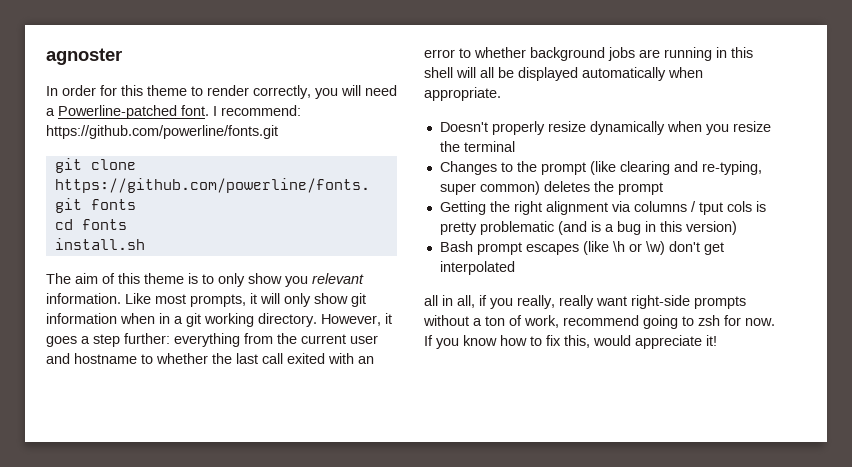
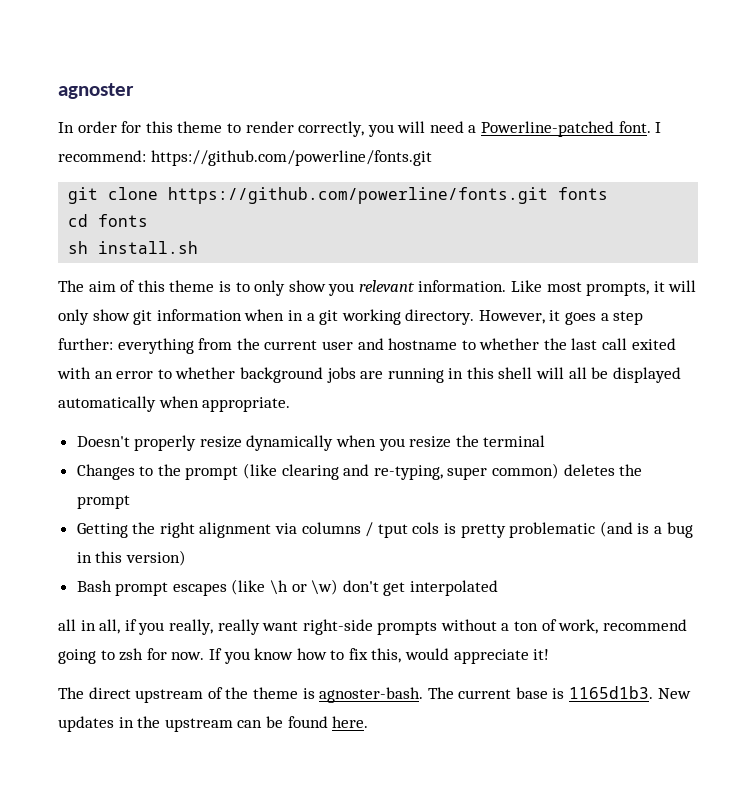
(127, 224) none -> [68,241,89,254] sh
(717, 340) none -> [58,686,691,703] [58,716,369,732] // The direct upstream of the theme is agnoster-bash. The current base is 1165d1b3. New updates in the upstream can be found here.

